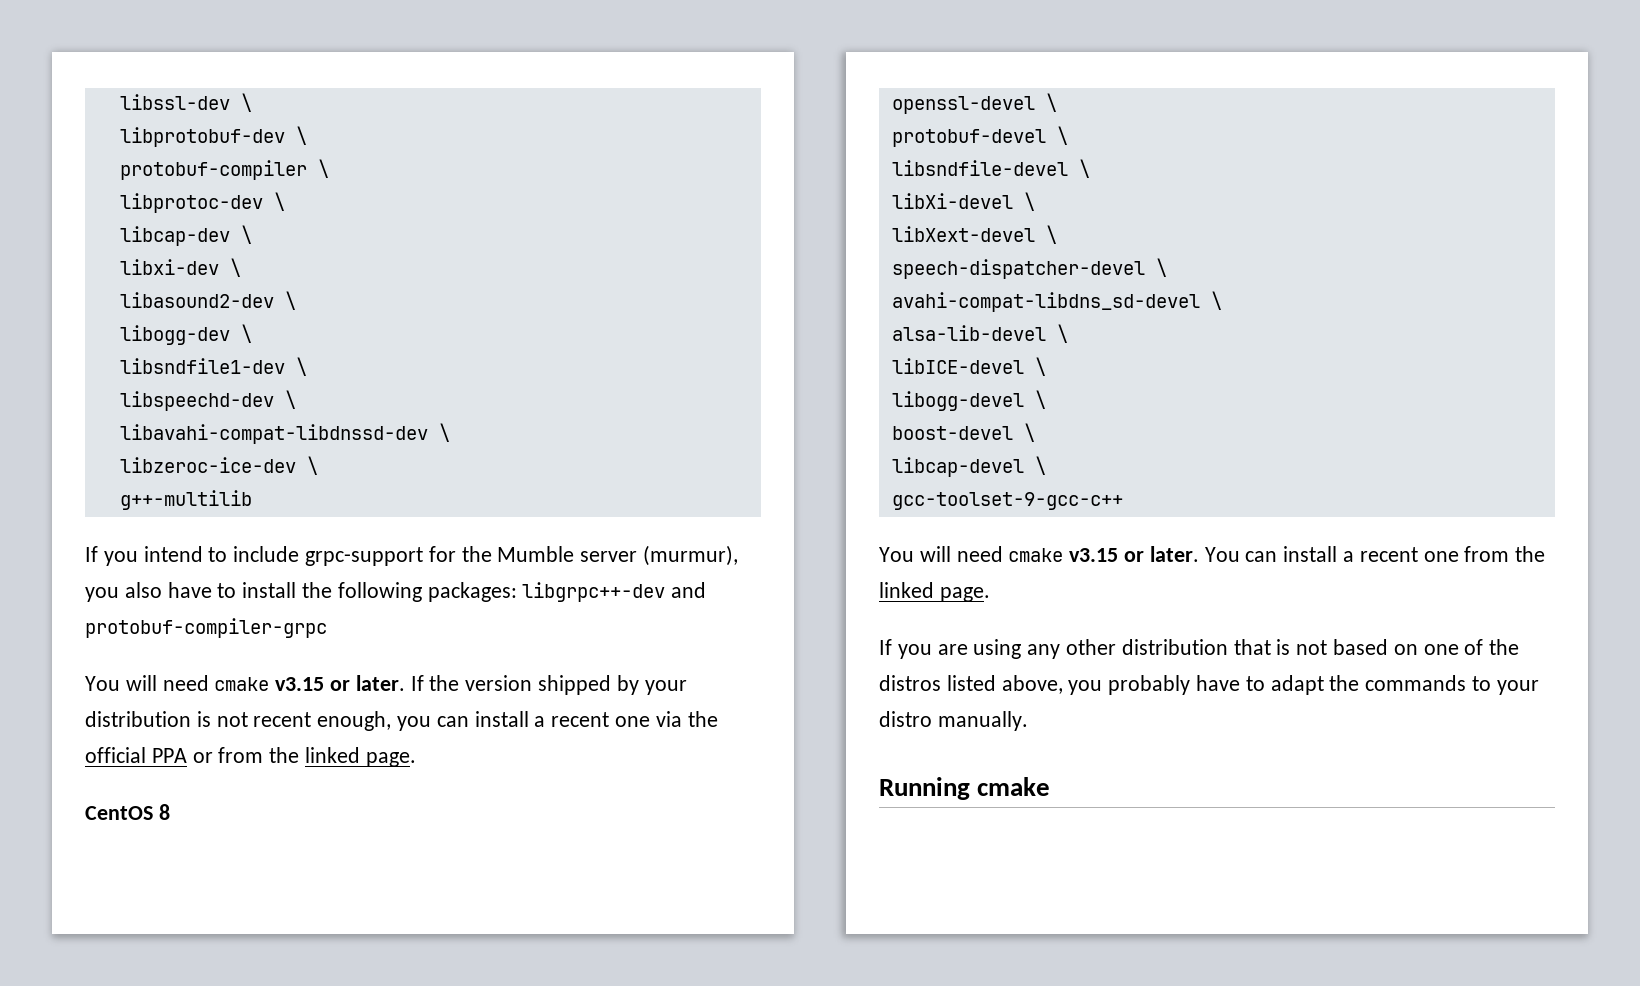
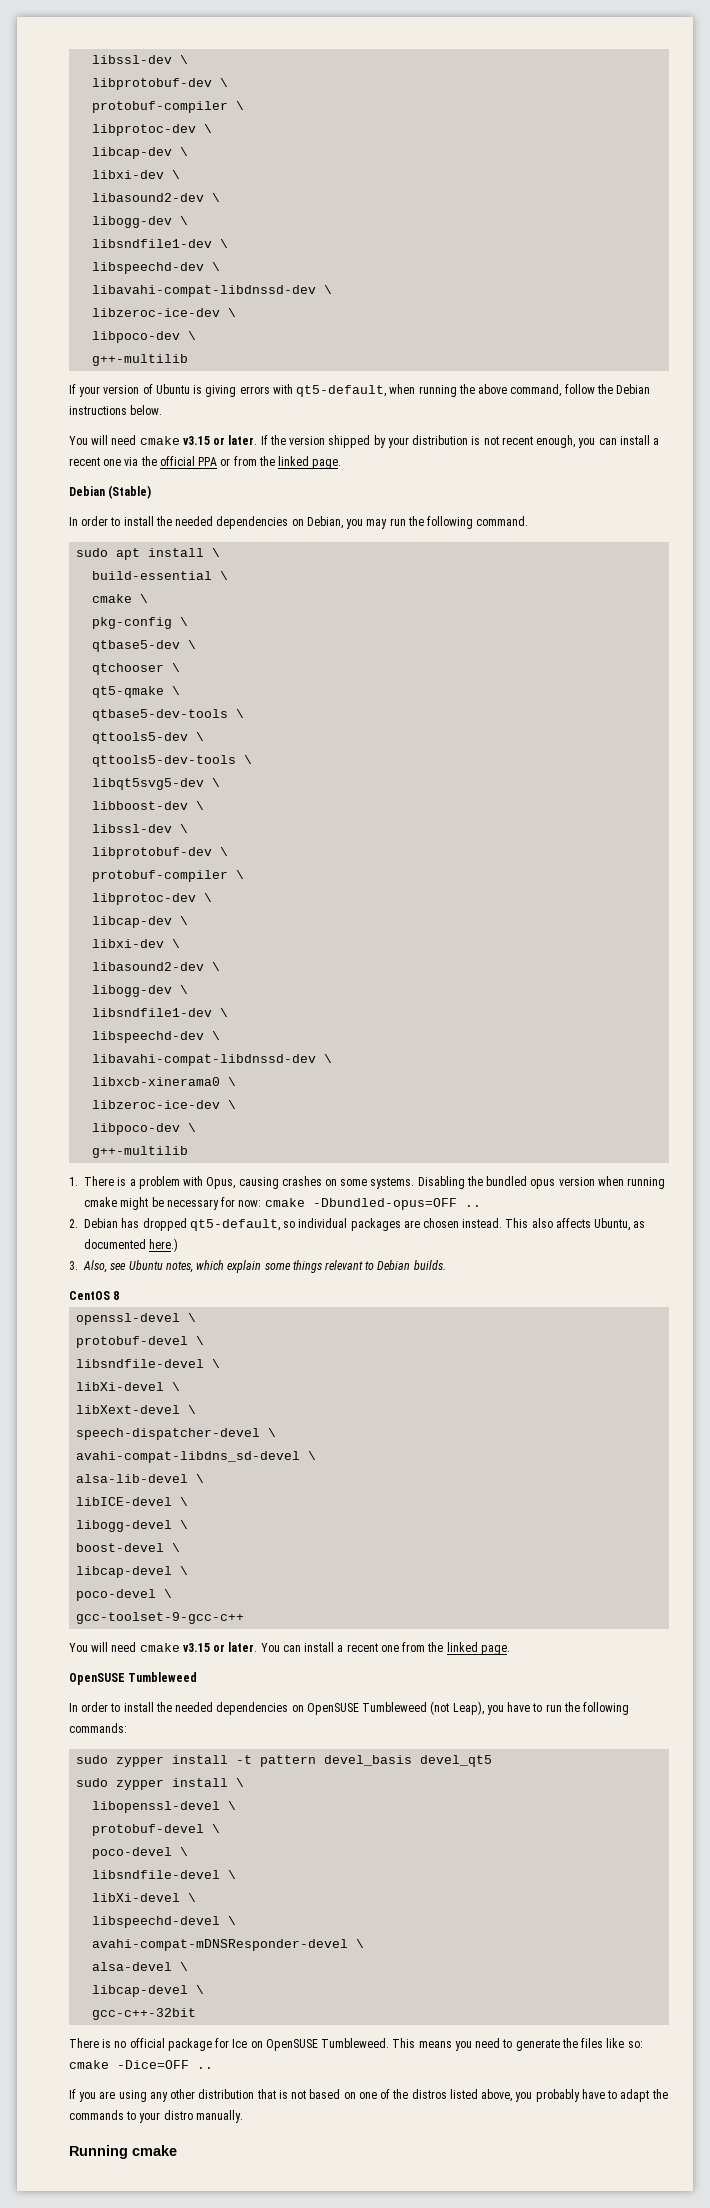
(318, 465) none -> [92,331,197,343] // libpoco-dev \
[103,545,739,566] [85,582,707,602] [85,618,327,638] you intend to include grpc-support for the Mumble server (murmur), you also have to install the following packages: libgrpc++-dev and protobuf-compiler-grpc -> [79,384,651,397] [69,405,163,415] your version of Ubuntu is giving errors with qt5-default, when running the above command, follow the Debian instructions below.
(416, 759) none -> [69,485,152,499] [69,516,529,529] [76,548,221,560] [92,571,229,580] [92,594,149,603] [92,617,189,629] [92,640,197,652] [92,663,181,675] [92,686,181,698] [92,709,245,721] [92,732,205,744] [92,755,253,767] [92,778,221,790] [92,801,205,810] [92,824,189,833] [92,847,229,859] [92,870,245,882] [92,893,213,905] [92,916,189,928] [92,939,181,948] [92,962,221,971] [92,985,189,997] [92,1008,229,1017] [92,1031,221,1043] [92,1054,333,1066] [92,1077,237,1086] [92,1100,237,1109] [92,1123,197,1135] [92,1146,189,1158] [69,1176,666,1189] [84,1197,481,1210] [69,1218,646,1231] [84,1238,179,1252] [69,1260,446,1273] // Debian (Stable) // In order to install the needed dependencies on Debian, you may run the following command. // sudo apt install \ // build-essential \ // cmake \ // pkg-config \ // qtbase5-dev \ // qtchooser \ // qt5-qmake \ // qtbase5-dev-tools \ // qttools5-dev \ // qttools5-dev-tools \ // libqt5svg5-dev \ // libboost-dev \ // libssl-dev \ // libprotobuf-dev \ // protobuf-compiler \ // libprotoc-dev \ // libcap-dev \ // libxi-dev \ // libasound2-dev \ // libogg-dev \ // libsndfile1-dev \ // libspeechd-dev \ // libavahi-compat-libdnssd-dev \ // libxcb-xinerama0 \ // libzeroc-ice-dev \ // libpoco-dev \ // g++-multilib // 1. There is a problem with Opus, causing crashes on some systems. Disabling the bundled opus version when running cmake might be necessary for now: cmake -Dbundled-opus=OFF .. // 2. Debian has dropped qt5-default, so individual packages are chosen instead. This also affects Ubuntu, as documented here.) // 3. Also, see Ubuntu notes, which explain some things relevant to Debian builds.
(1046, 465) none -> [76,1589,173,1601] // poco-devel \
(990, 594) none -> [69,1672,198,1685] [69,1701,630,1715] [69,1723,127,1733] [76,1755,493,1767] [76,1778,245,1790] [92,1801,237,1813] [92,1824,221,1836] [92,1847,189,1859] [92,1870,237,1879] [92,1893,197,1902] [92,1916,237,1928] [92,1939,365,1951] [92,1962,189,1971] [92,1985,205,1997] [92,2008,197,2020] [69,2038,643,2051] [69,2060,213,2069] // OpenSUSE Tumbleweed // In order to install the needed dependencies on OpenSUSE Tumbleweed (not Leap), you have to run the following commands: // sudo zypper install -t pattern devel_basis devel_qt5 // sudo zypper install \ // libopenssl-devel \ // protobuf-devel \ // poco-devel \ // libsndfile-devel \ // libXi-devel \ // libspeechd-devel \ // avahi-compat-mDNSResponder-devel \ // alsa-devel \ // libcap-devel \ // gcc-c++-32bit // There is no official package for Ice on OpenSUSE Tumbleweed. This means you need to generate the files like so: cmake -Dice=OFF ..

